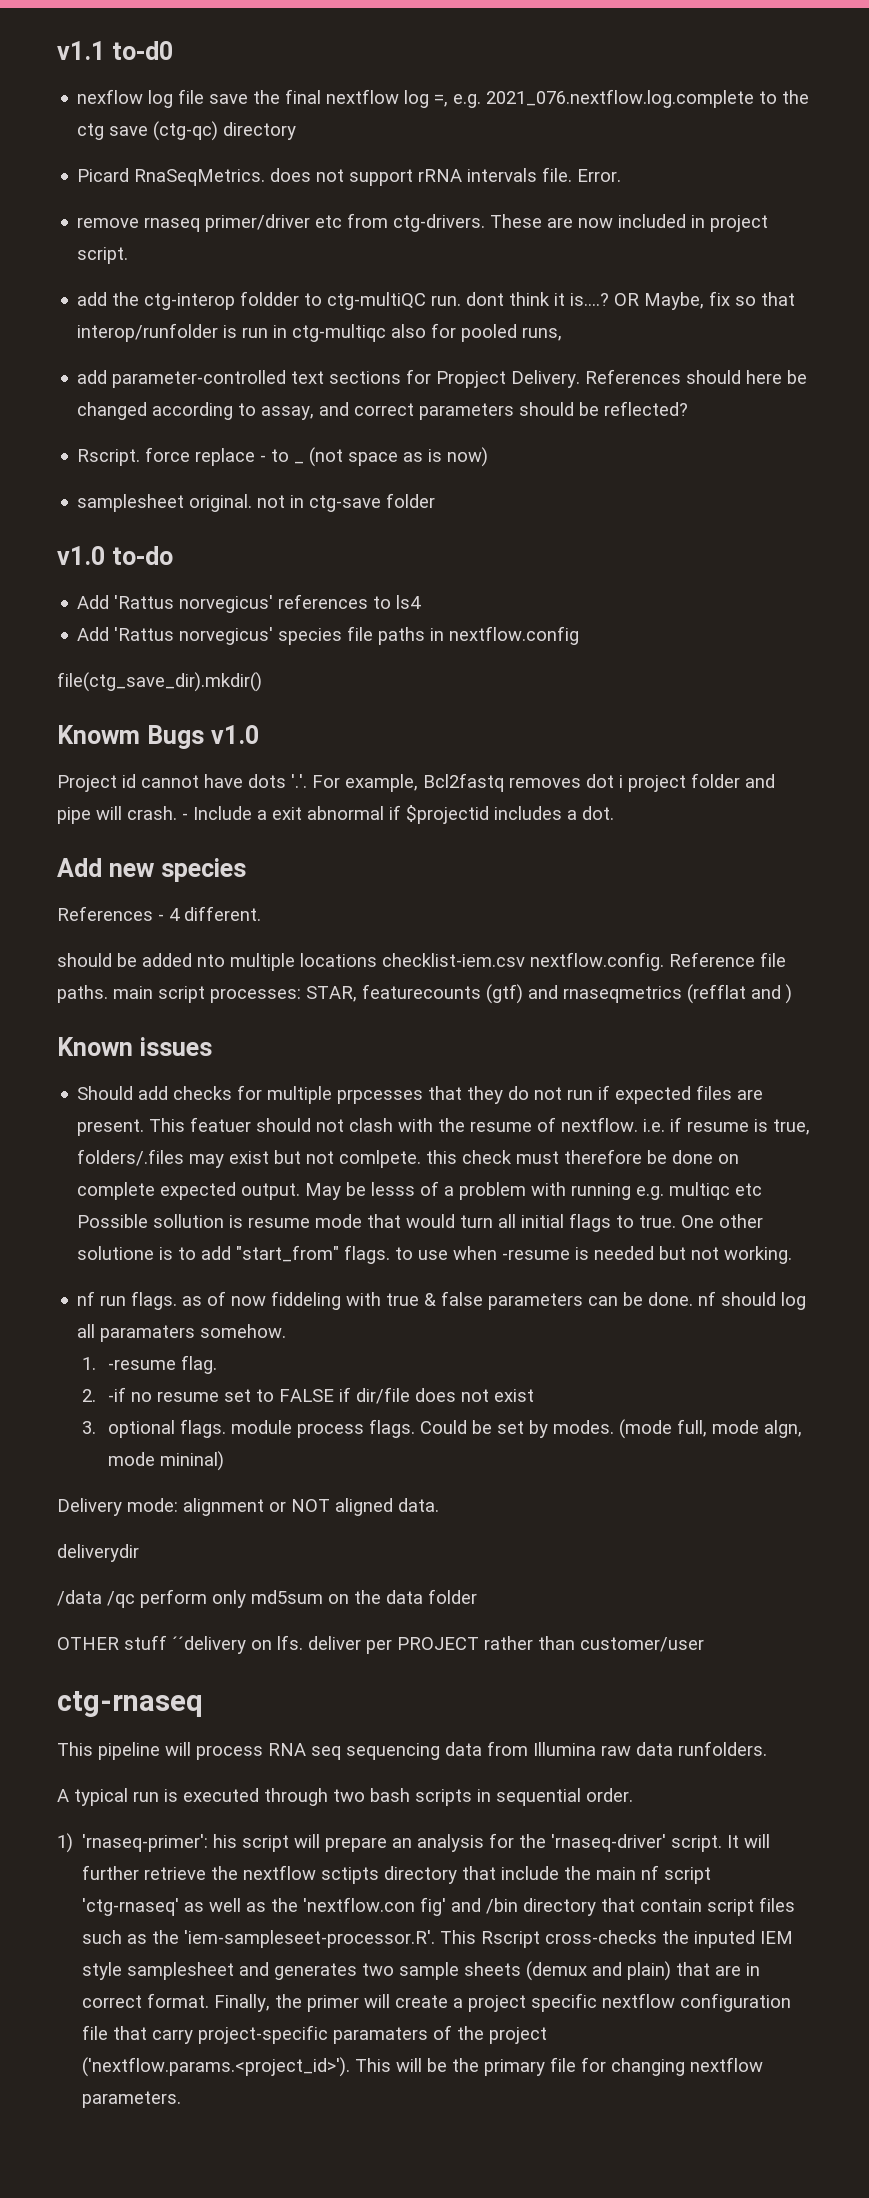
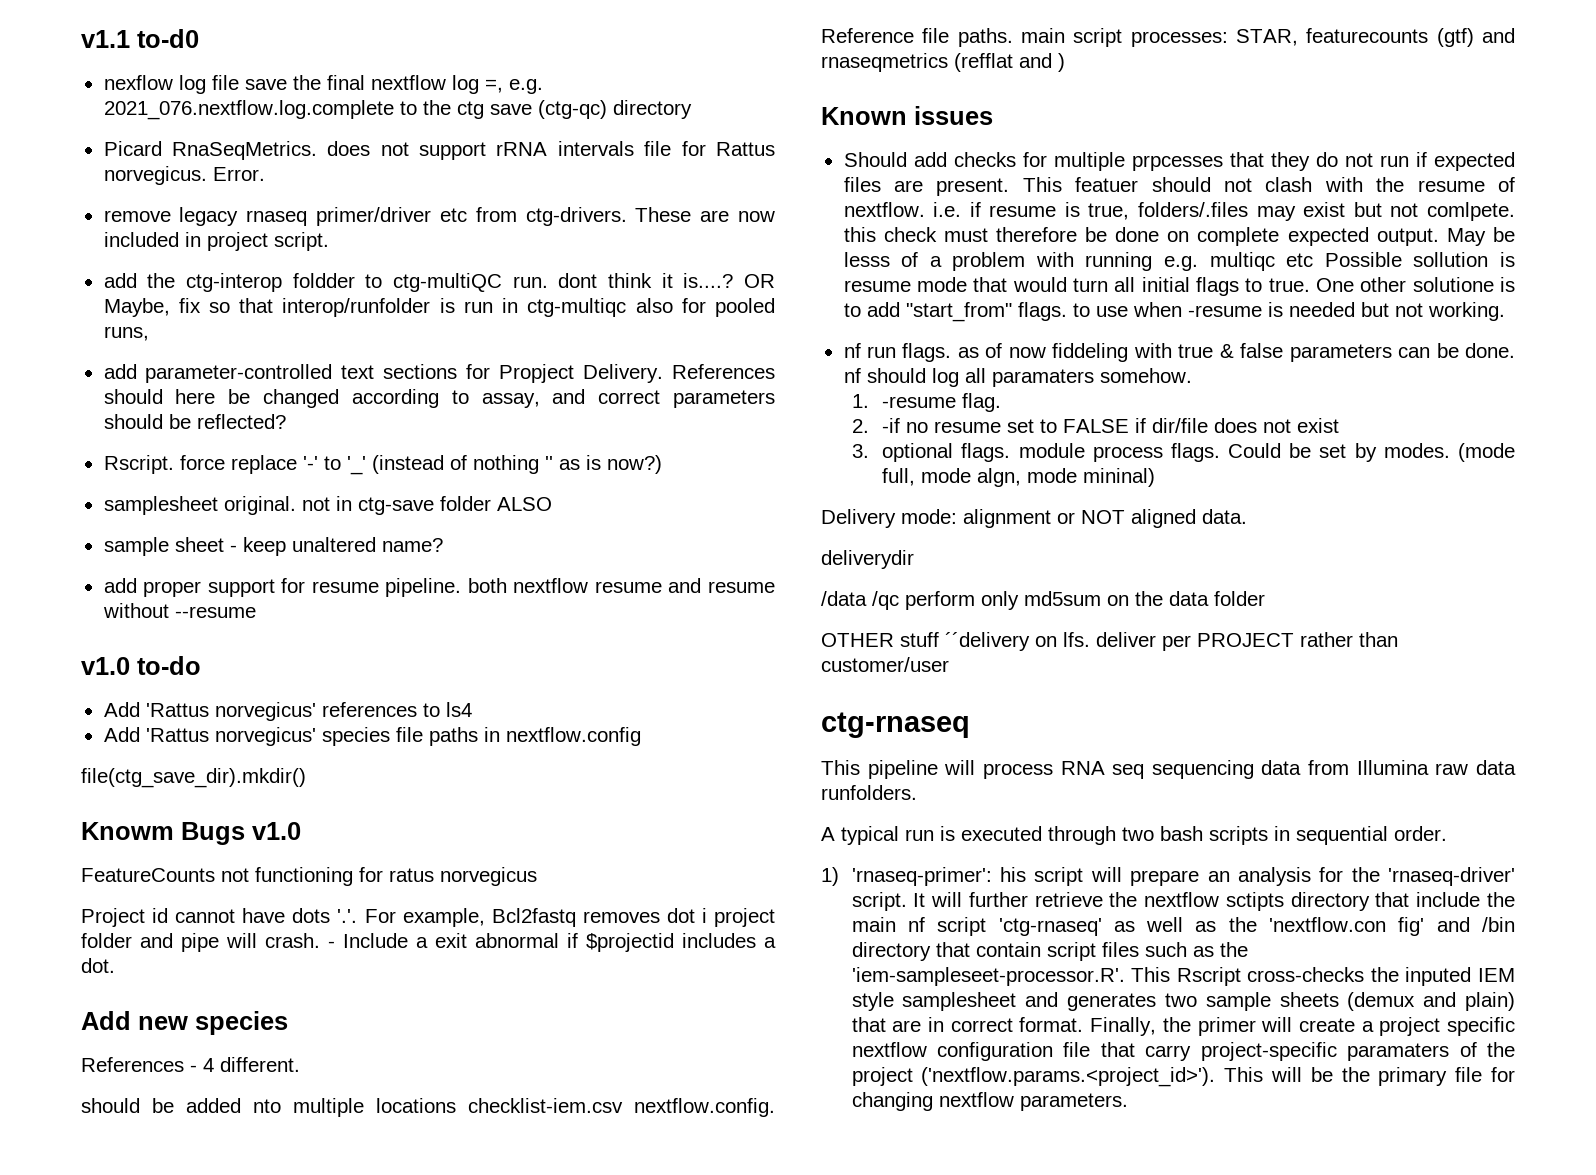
[542,167,573,182] file. -> [644,141,775,156] [103,166,207,185] file for Rattus norvegicus.
(140, 222) none -> [179,207,239,226] legacy
[260,447,399,467] - to _ (not space -> [302,455,553,475] '-' to '_' (instead of nothing ''
[447,447,489,467] now) -> [606,455,662,474] now?)
(436, 500) none -> [496,497,552,511] [103,537,443,556] [103,578,775,597] [102,603,256,618] ALSO // sample sheet - keep unaltered name? // add proper support for resume pipeline. both nextflow resume and resume without --resume
(259, 734) none -> [81,867,537,886] // FeatureCounts not functioning for ratus norvegicus

